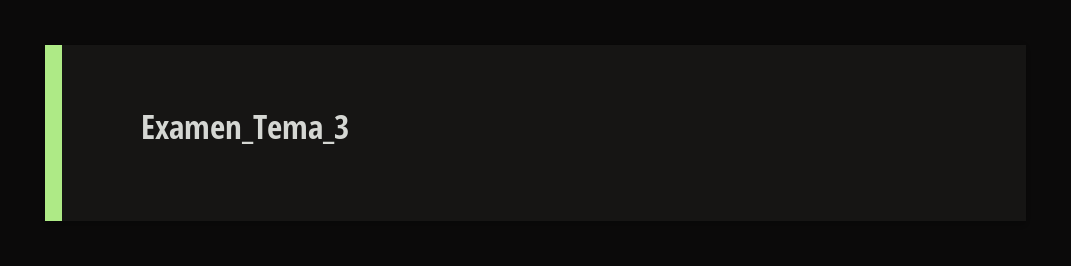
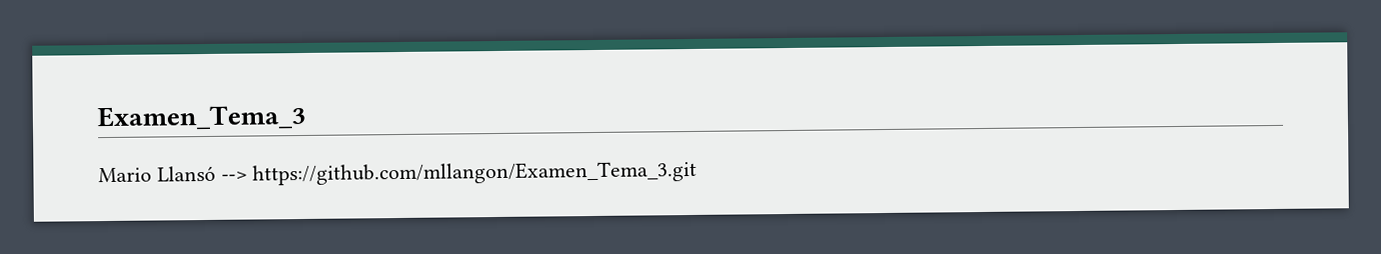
(349, 129) none -> [98,160,698,186] // Mario Llansó --> https://github.com/mllangon/Examen_Tema_3.git

